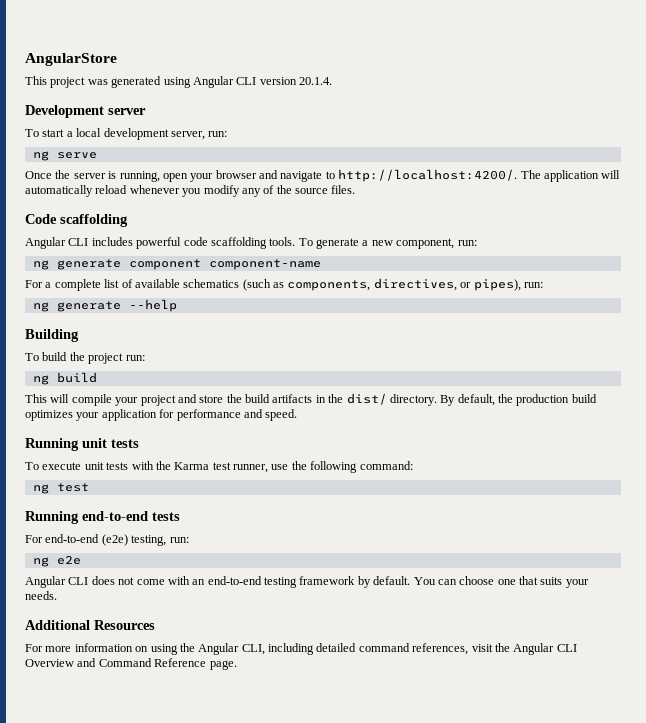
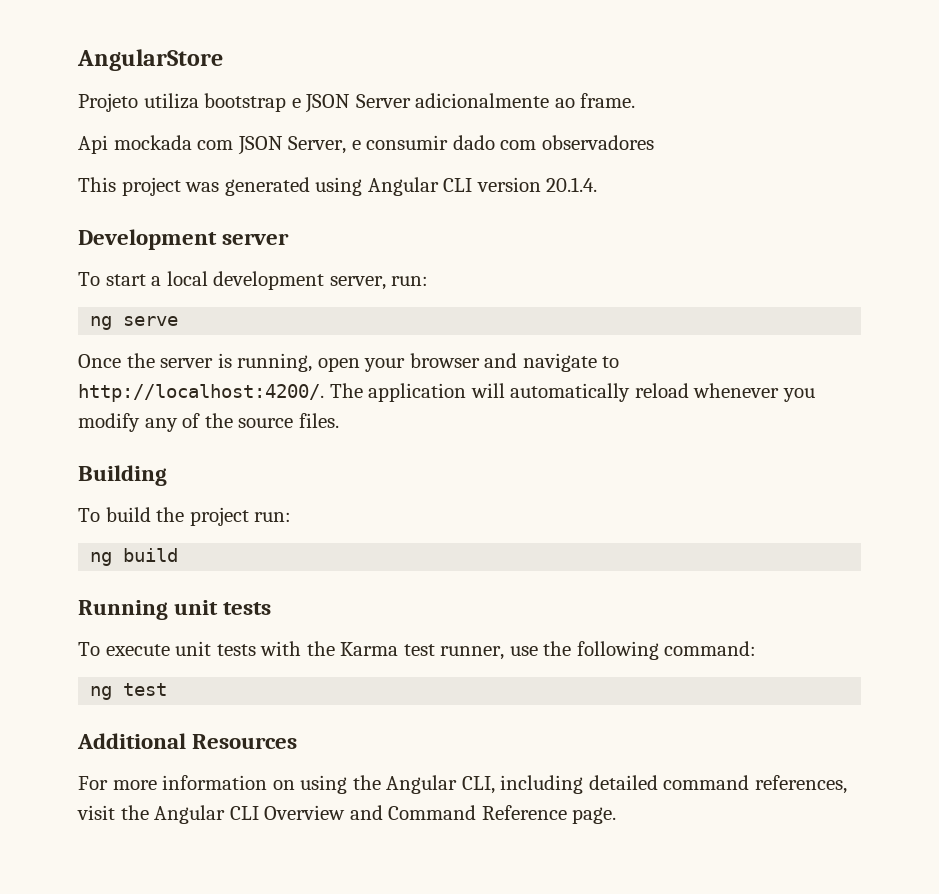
(117, 59) none -> [78,93,636,113] [78,135,654,155] // Projeto utiliza bootstrap e JSON Server adicionalmente ao frame. // Api mockada com JSON Server, e consumir dado com observadores
[25,214,128,227] [25,237,477,249] [32,259,321,270] [25,278,543,291] [32,299,177,312] // Code scaffolding // Angular CLI includes powerful code scaffolding tools. To generate a new component, run: // ng generate component component-name // For a complete list of available schematics (such as components, directives, or pipes), run: // ng generate --help -> (339, 420) none
[25,393,597,406] [25,409,298,421] // This will compile your project and store the build artifacts in the dist/ directory. By default, the production build optimizes your application for performance and speed. -> (179, 555) none
[25,511,180,524] [25,534,189,546] [32,555,81,567] [25,576,589,588] [25,591,57,600] // Running end-to-end tests // For end-to-end (e2e) testing, run: // ng e2e // Angular CLI does not come with an end-to-end testing framework by default. You can choose one that suits your needs. -> (168, 689) none

